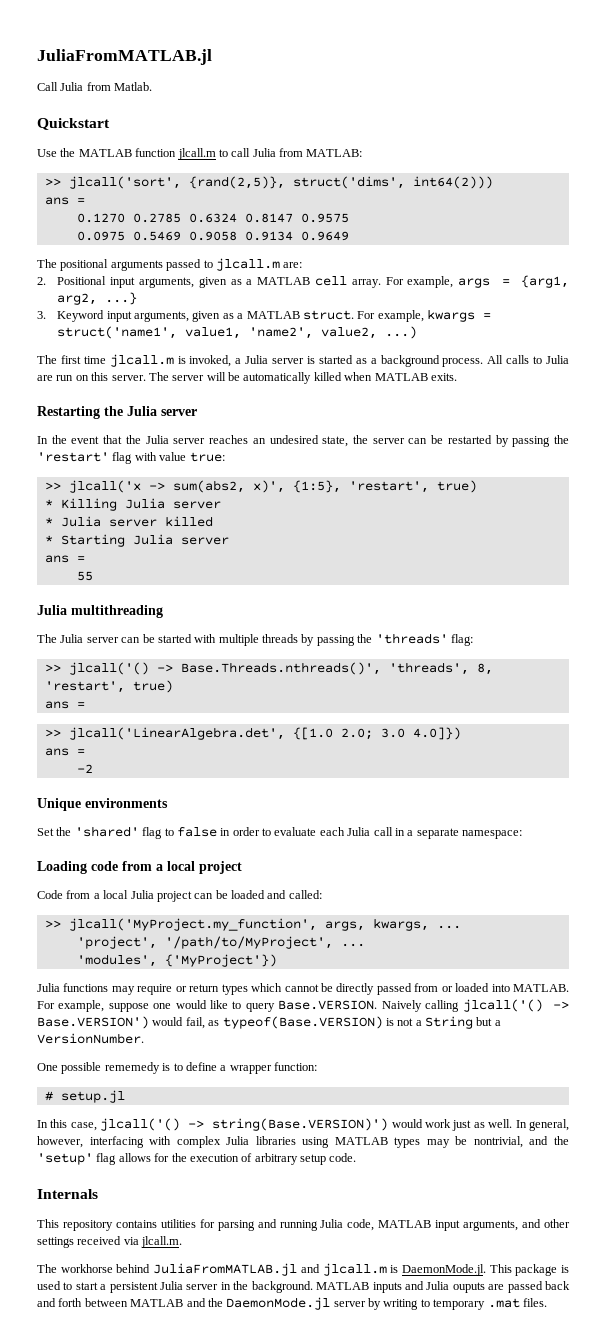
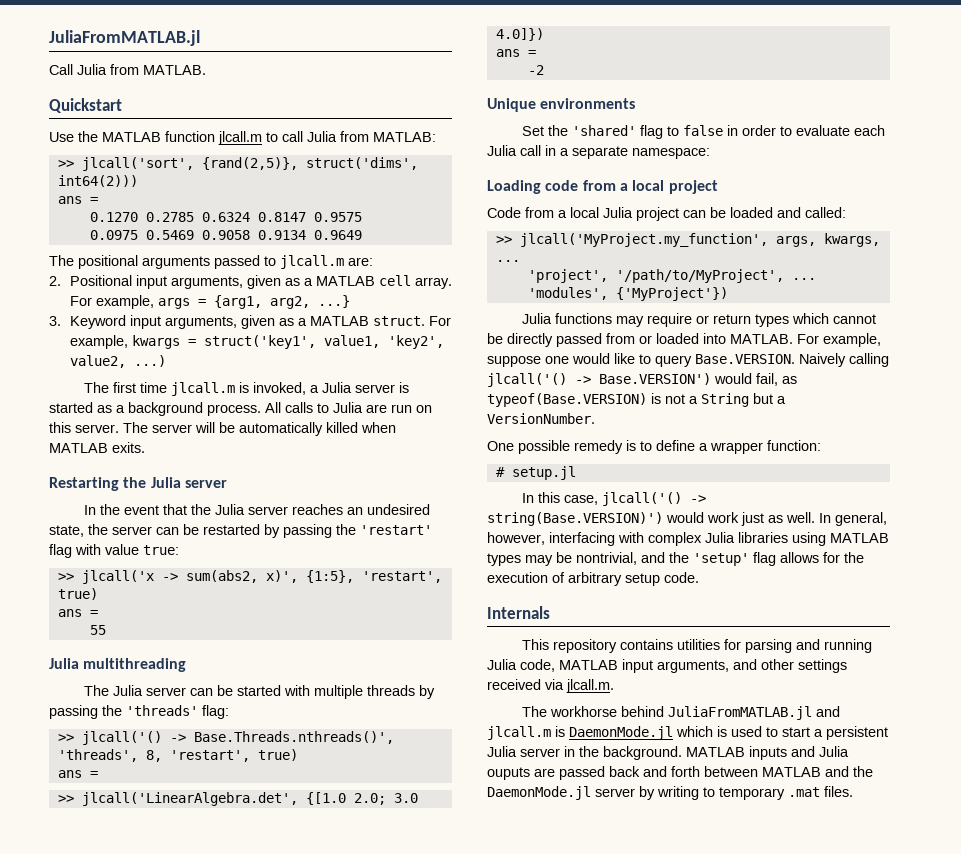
[114,82,153,91] Matlab. -> [143,65,206,75] MATLAB.
[57,326,314,339] struct('name1', value1, 'name2', -> [203,335,444,349] struct('key1', value1, 'key2',
[44,498,221,511] [44,516,213,527] [44,534,229,547] // * Killing Julia server // * Julia server killed // * Starting Julia server -> (98, 594) none
[104,1062,160,1074] rememedy -> [574,440,623,454] remedy
[401,1264,558,1276] DaemonMode.jl. This package -> [569,726,713,740] DaemonMode.jl which

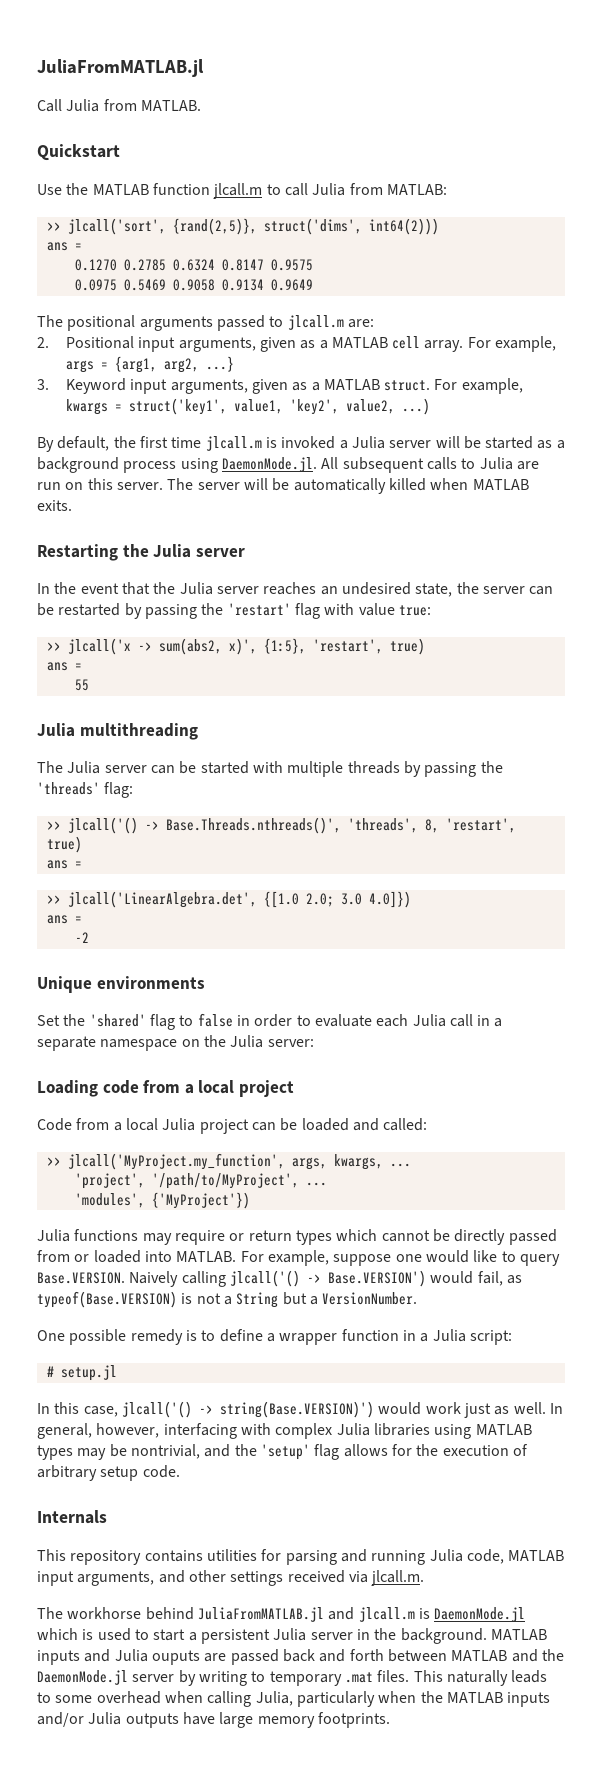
[84,382,110,393] The -> [37,436,136,452] By default, the
[253,382,307,395] invoked, -> [281,436,336,449] invoked
[399,382,410,393] is -> [435,436,481,449] will be
[207,402,281,416] process. All -> [123,457,424,473] process using DaemonMode.jl. All subsequent
[632,148,710,159] namespace: -> [100,1035,314,1051] namespace on the Julia server:
[767,440,821,451] function: -> [341,1329,512,1345] function in a Julia script:
(853, 791) none -> [413,1670,548,1686] [37,1691,551,1707] [37,1712,390,1728] This naturally leads to some overhead when calling Julia, particularly when the MATLAB inputs and/or Julia outputs have large memory footprints.

